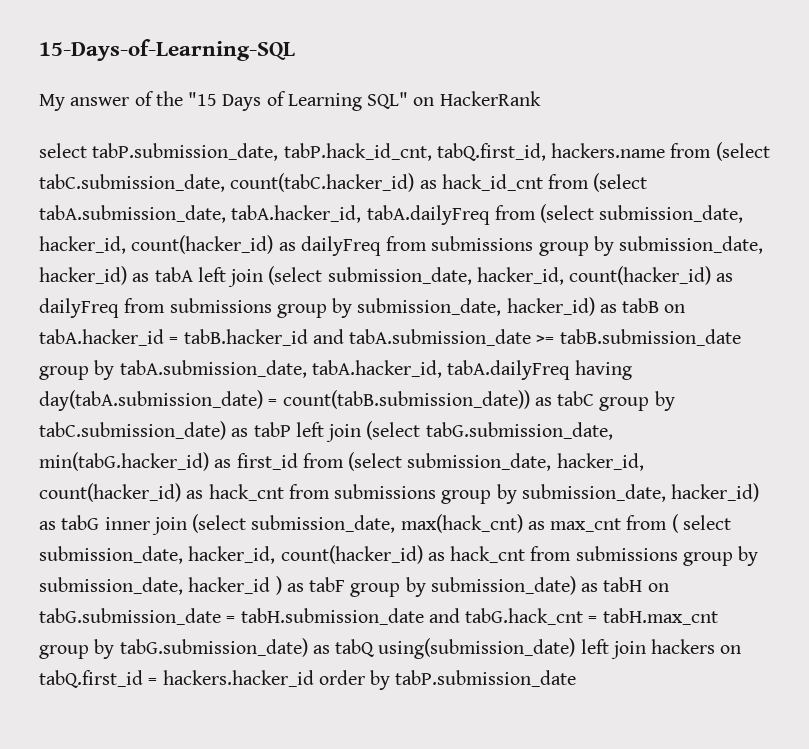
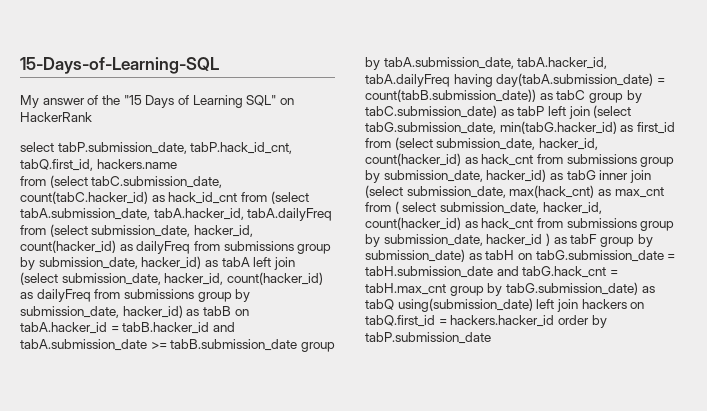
(666, 150) none -> (177, 164) //

